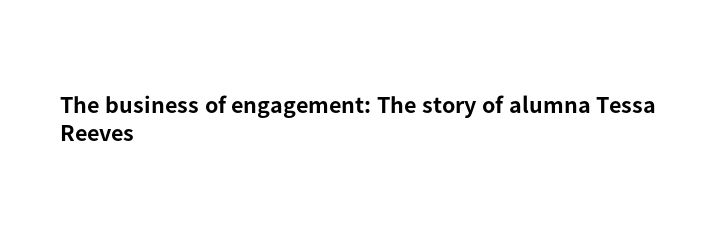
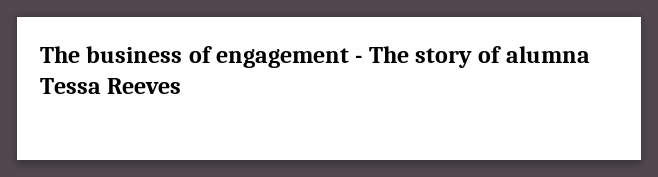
[231,97,372,118] engagement: -> [216,48,363,68] engagement -

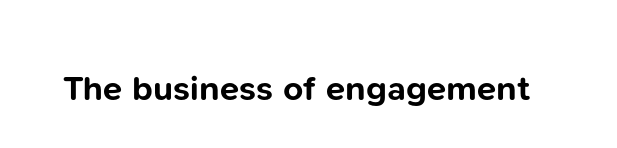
[355,46,590,68] [40,78,182,94] - The story of alumna Tessa Reeves -> (530, 91) none

